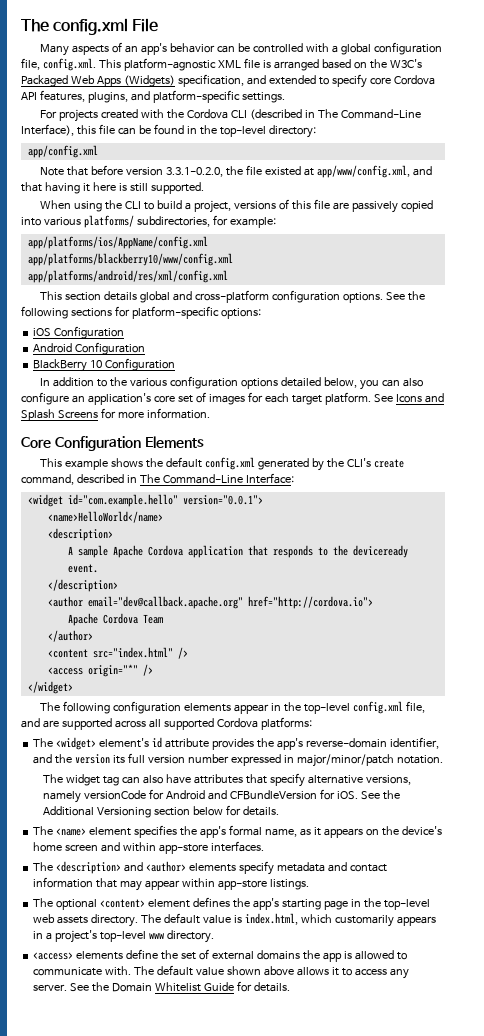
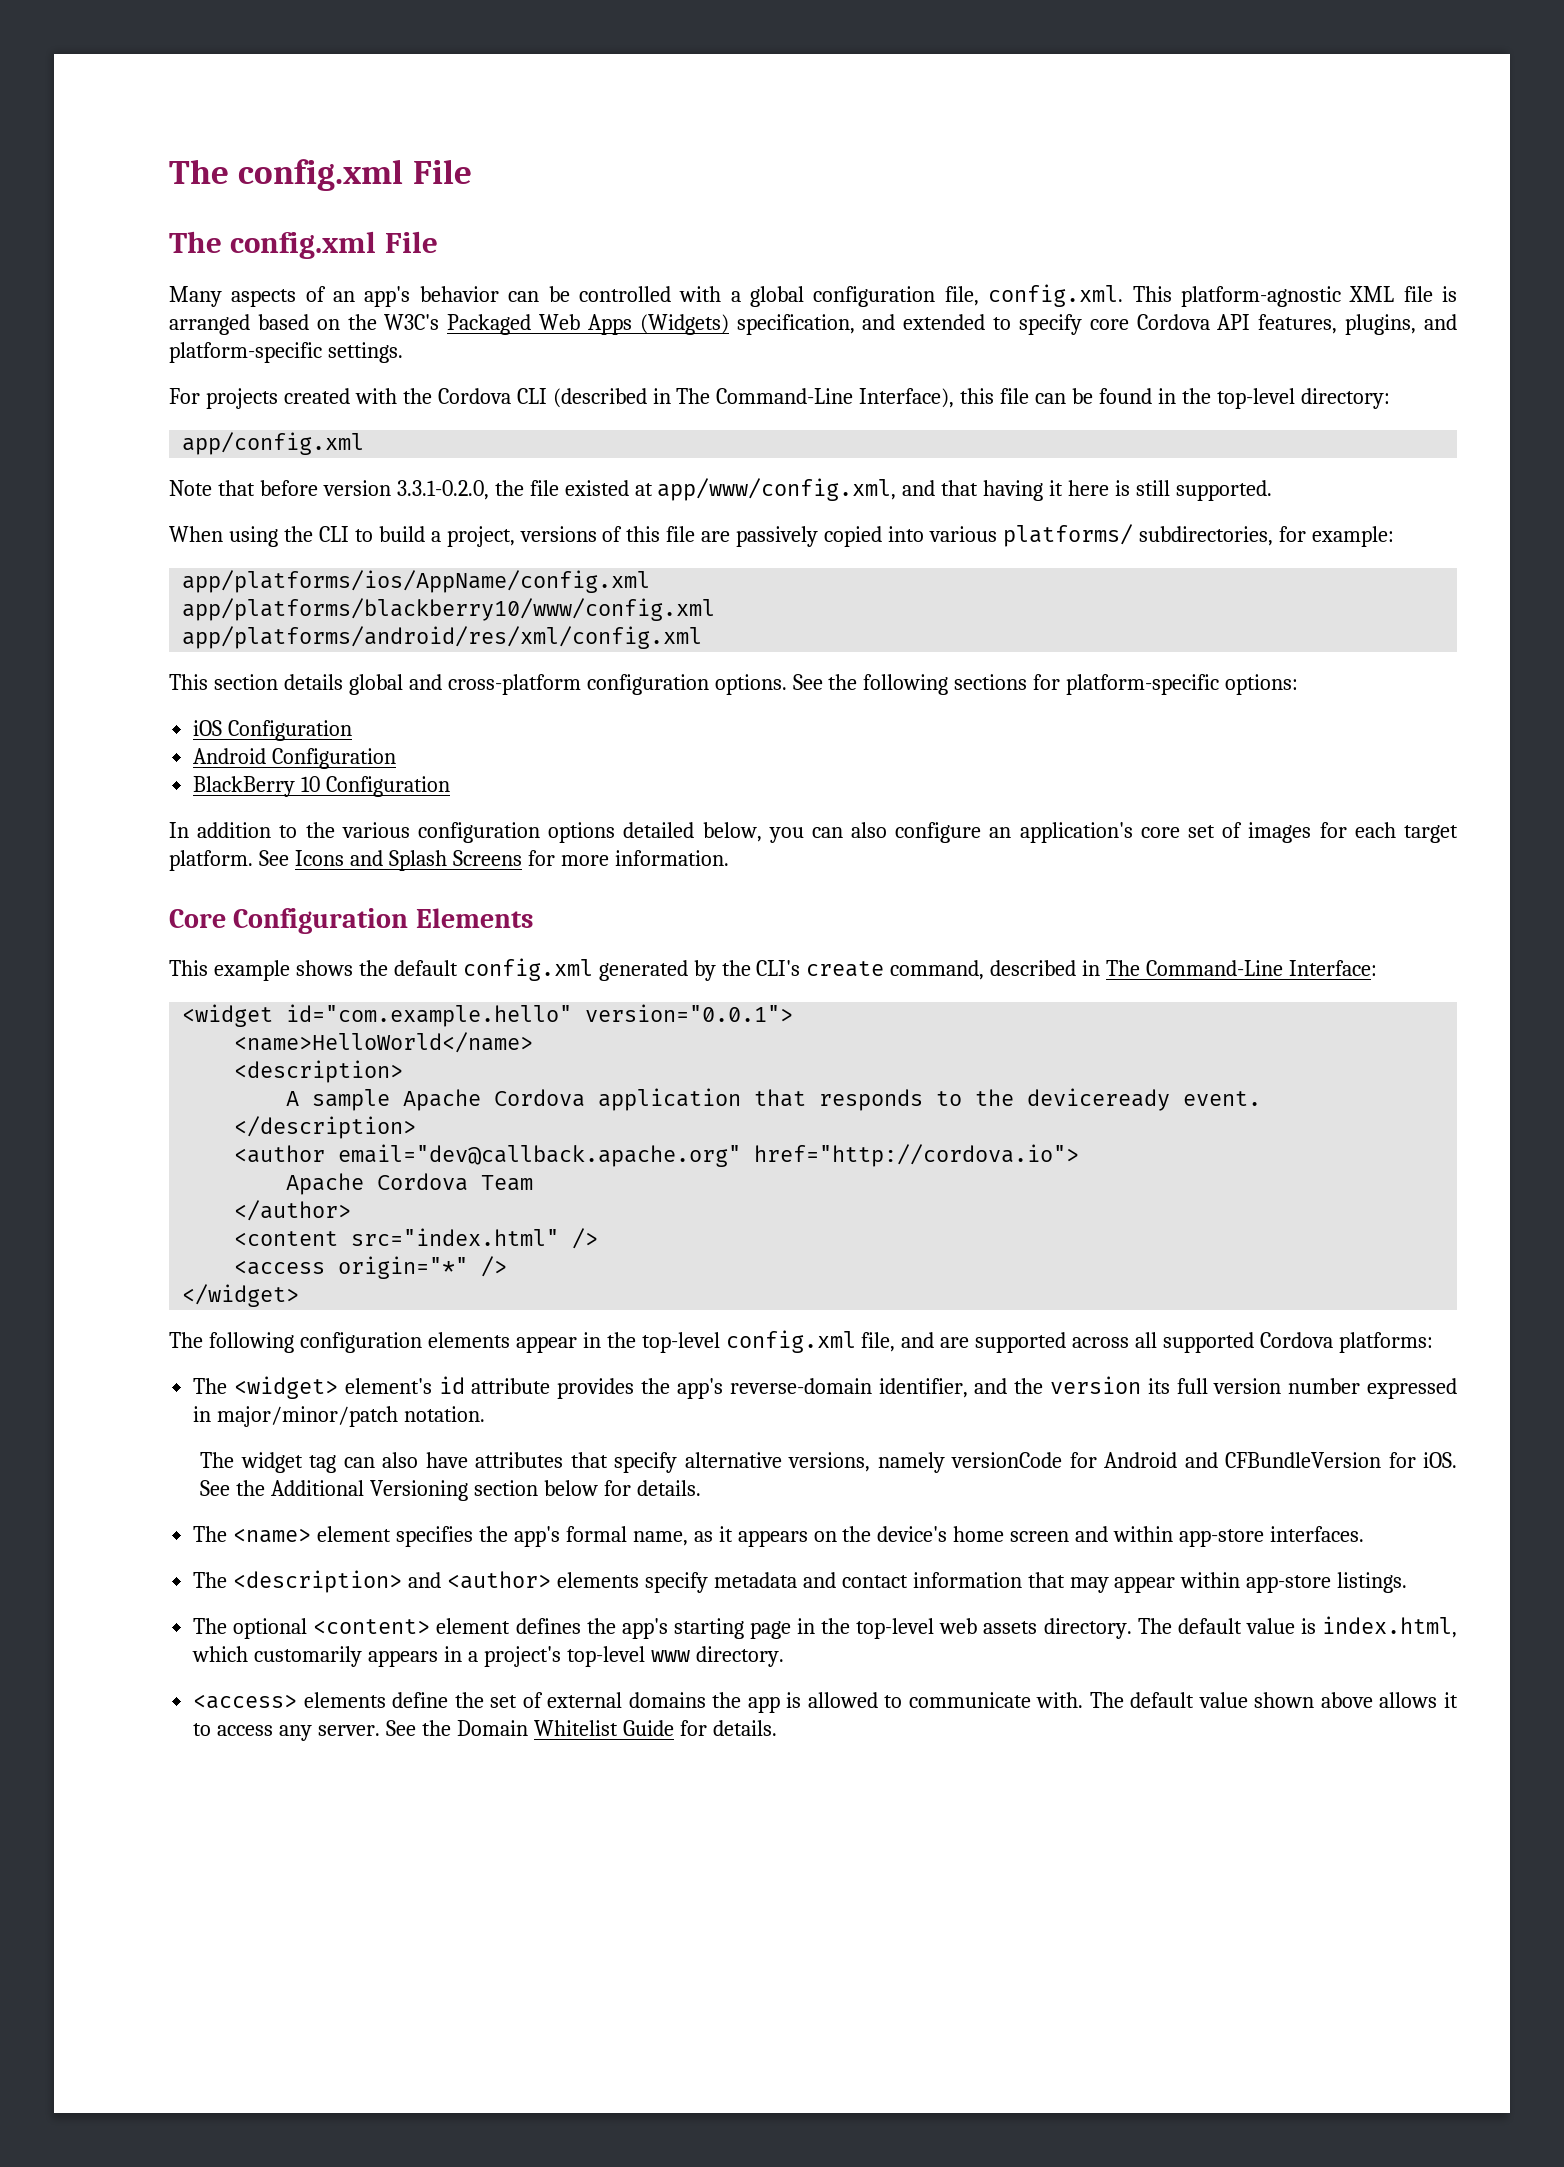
[21,18,159,35] The config.xml File -> [169,159,472,191] [169,231,438,259] The config.xml File // The config.xml File

